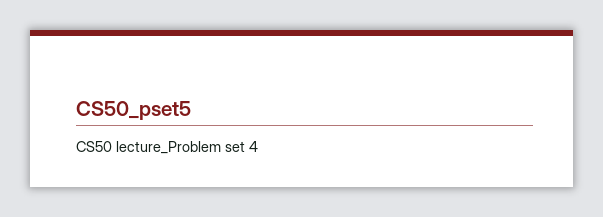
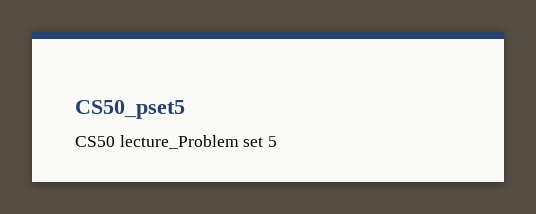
[249,141,258,152] 4 -> [268,136,278,147] 5

